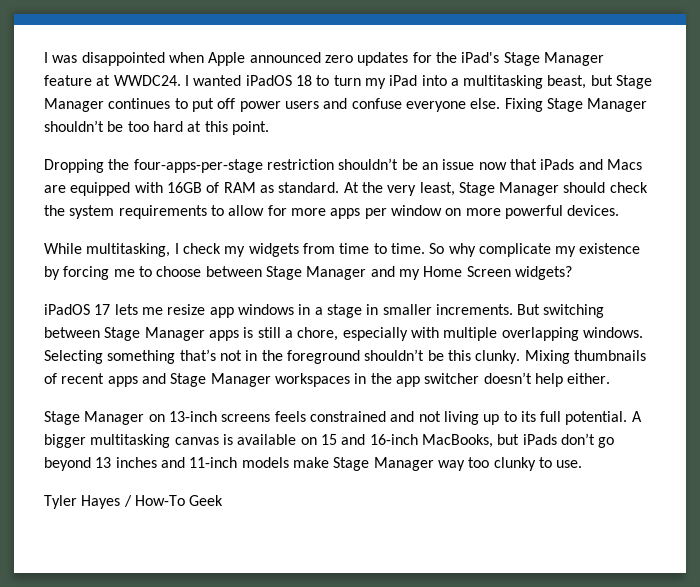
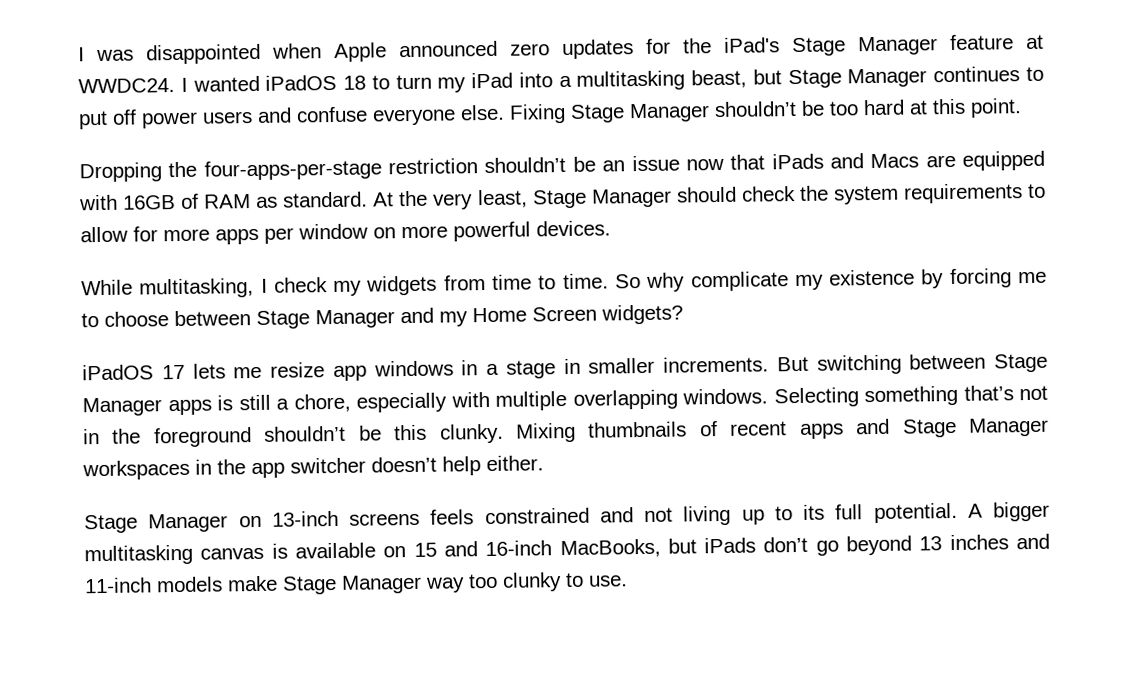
[44,495,224,509] // Tyler Hayes / How-To Geek -> (628, 581) none

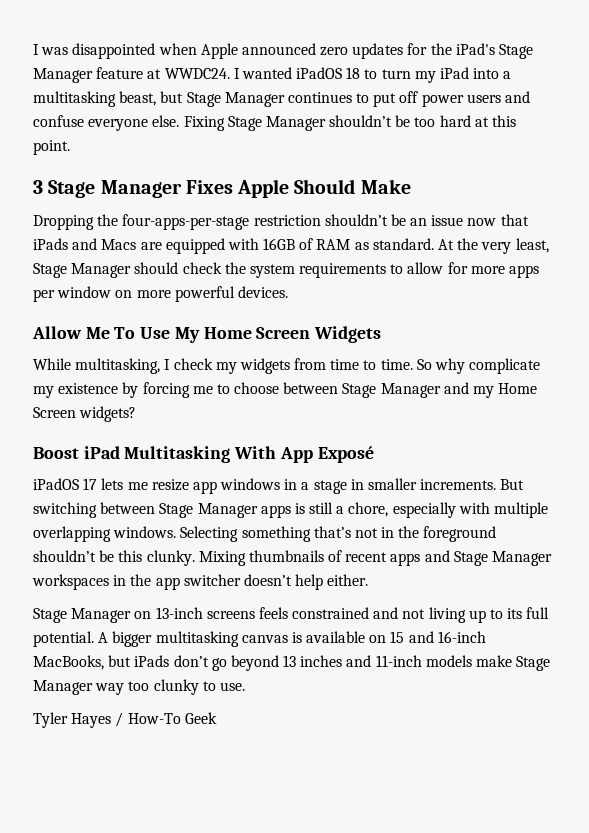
(1022, 108) none -> [33,179,411,198] // 3 Stage Manager Fixes Apple Should Make
(611, 228) none -> [32,326,382,343] // Allow Me To Use My Home Screen Widgets
(683, 314) none -> [33,446,374,463] // Boost iPad Multitasking With App Exposé
(628, 581) none -> [33,712,217,728] // Tyler Hayes / How-To Geek

